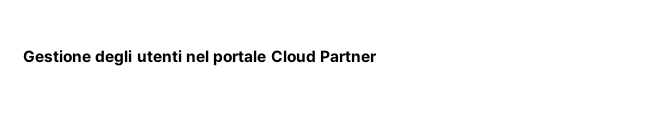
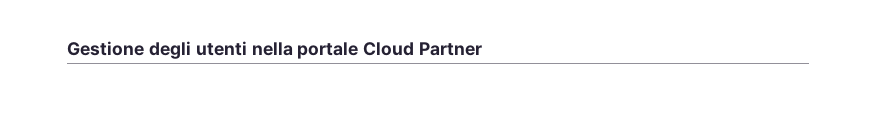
[185,50,209,63] nel -> [251,42,293,56] nella

